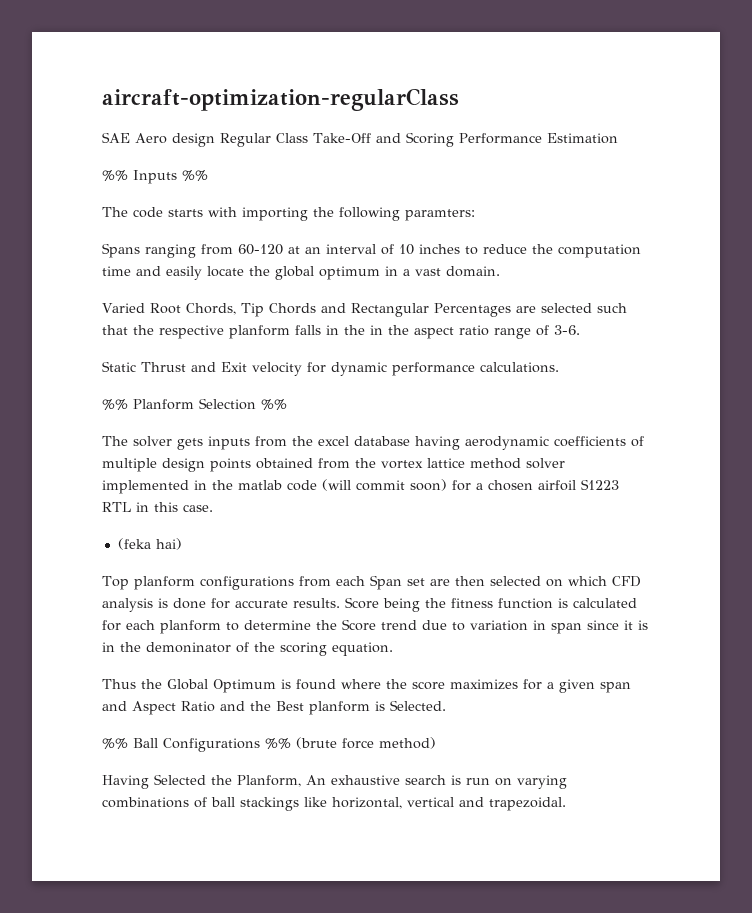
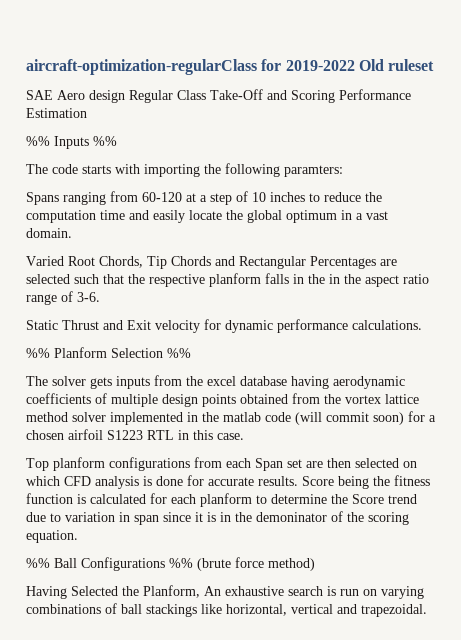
(459, 99) none -> [261,59,435,71] for 2019-2022 Old ruleset
[305,244,376,254] an interval -> [200,193,232,205] a step
[117,538,182,550] // (feka hai) -> (244, 436) none
[102,679,631,693] [102,700,446,715] // Thus the Global Optimum is found where the score maximizes for a given span and Aspect Ratio and the Best planform is Selected. -> (78, 536) none

